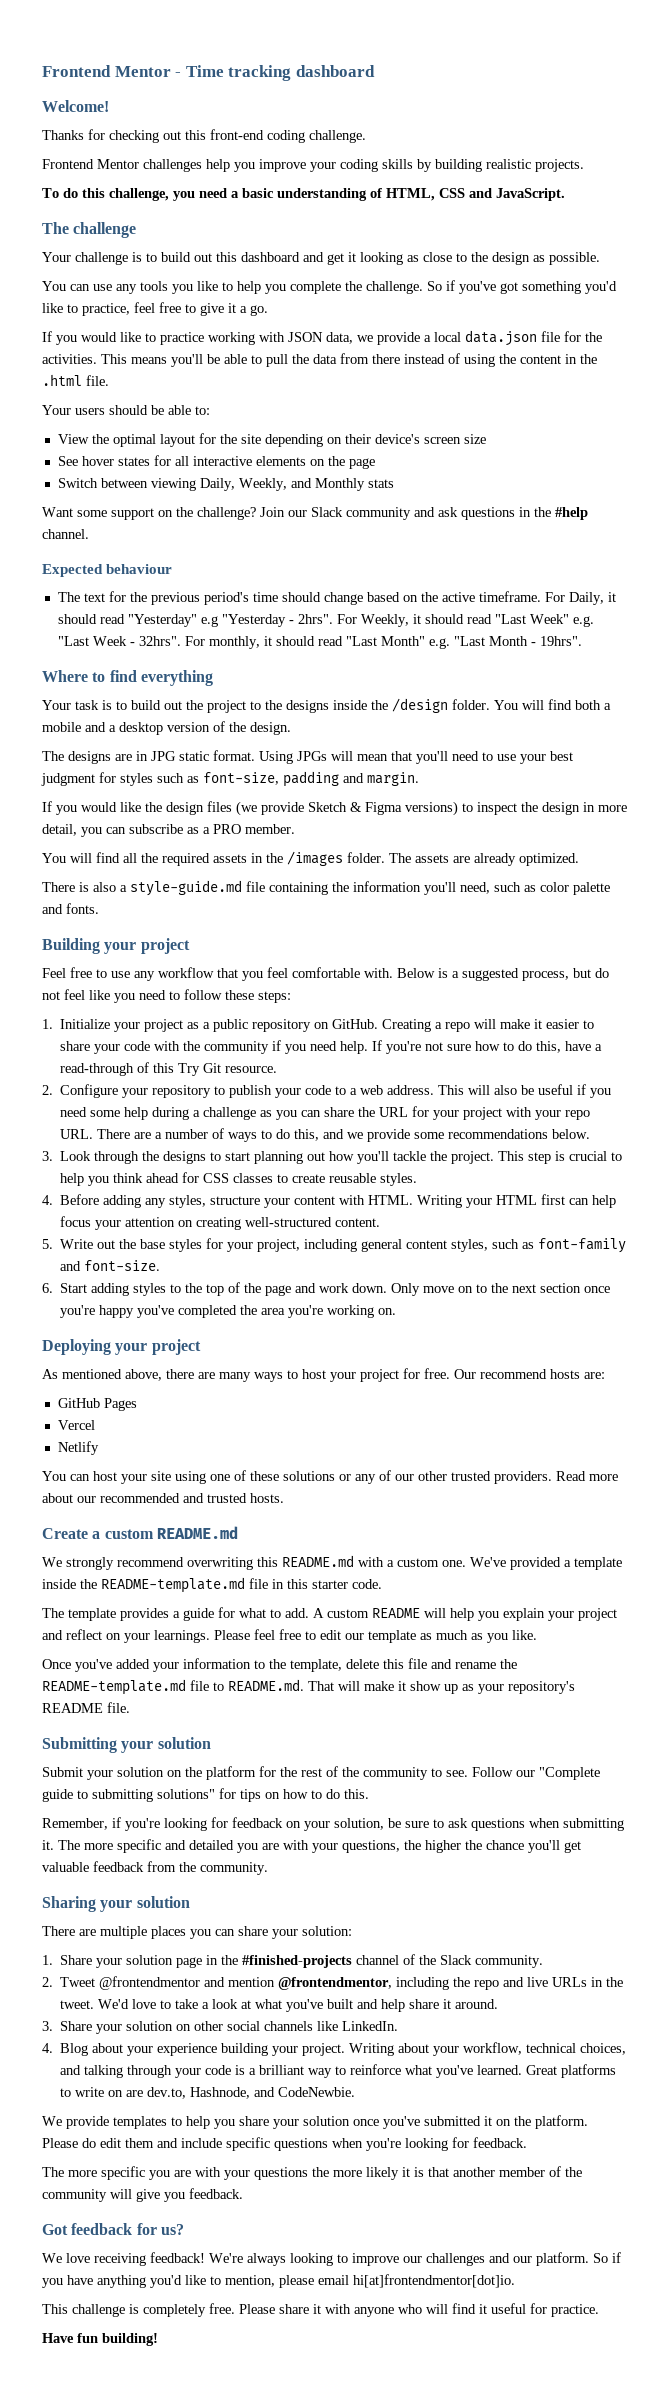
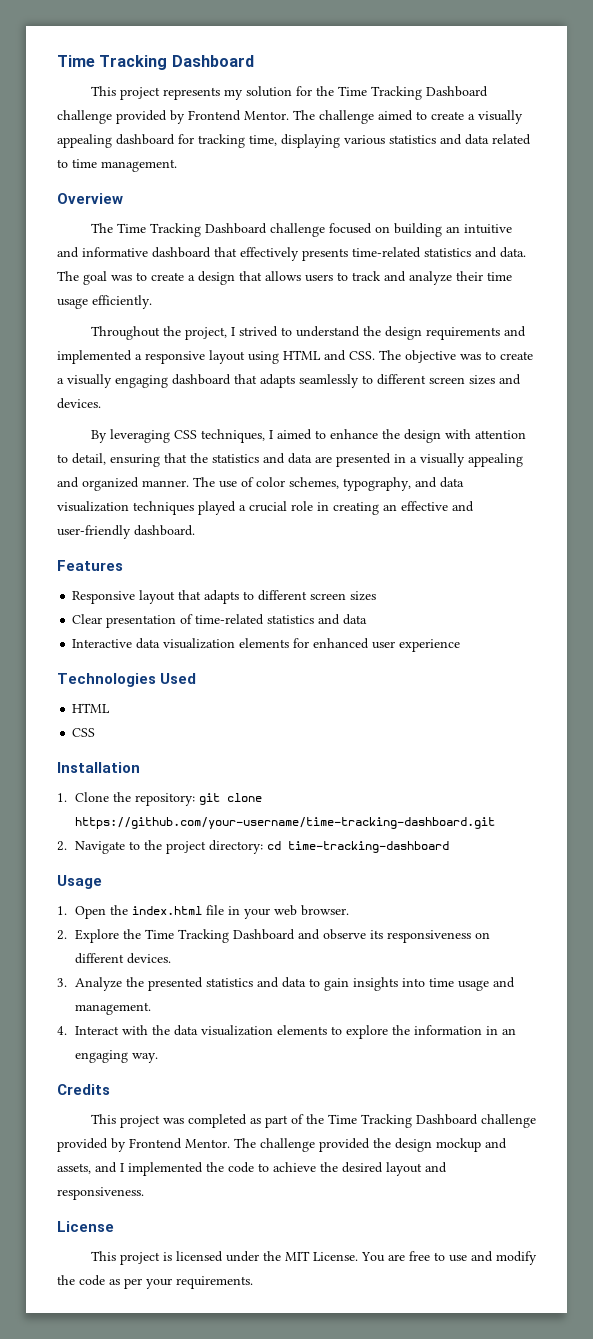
[42,65,375,81] [42,100,109,112] [42,129,366,143] [42,159,584,172] [42,188,565,201] [42,222,137,238] [42,252,600,265] [42,280,617,294] [42,302,268,316] [42,330,602,346] [42,353,597,367] [42,374,109,386] [42,405,210,415] [57,433,486,447] [57,455,375,469] [57,478,394,491] [42,507,588,520] [42,529,89,539] [42,564,173,577] [57,591,616,605] [57,614,594,627] [57,636,582,649] [42,670,213,686] [42,698,611,713] [42,721,291,735] [42,750,573,764] [41,771,419,787] [42,801,627,816] [42,824,295,837] [42,851,579,866] [42,880,610,896] [42,903,99,914] [42,938,190,954] [42,967,609,981] [42,989,291,1003] [42,1019,595,1032] [60,1040,603,1054] [60,1062,278,1076] [42,1084,612,1098] [60,1106,591,1120] [60,1128,591,1142] [42,1151,623,1164] [60,1172,418,1186] [42,1194,617,1208] [60,1216,381,1230] [42,1238,627,1253] [60,1260,161,1271] [42,1282,611,1296] [60,1305,397,1318] [42,1339,201,1355] [42,1368,605,1382] [57,1398,137,1411] [57,1420,95,1430] [57,1441,99,1455] [42,1470,618,1484] [42,1493,284,1503] [42,1526,238,1539] [42,1555,622,1570] [42,1577,382,1593] [42,1607,617,1621] [42,1629,537,1643] [42,1658,517,1672] [42,1679,575,1695] [42,1702,130,1713] [42,1737,211,1753] [42,1766,600,1780] [42,1788,369,1802] [42,1817,624,1831] [42,1839,581,1853] [42,1861,268,1875] [42,1896,190,1912] [42,1926,352,1939] [42,1954,544,1968] [42,1976,624,1990] [60,1999,499,2012] [42,2021,399,2034] [42,2042,627,2056] [60,2064,617,2078] [60,2087,356,2099] [42,2115,588,2129] [42,2137,527,2151] [42,2166,582,2180] [42,2188,243,2202] [42,2223,184,2235] [42,2252,621,2266] [42,2274,515,2288] [42,2303,599,2317] [42,2333,158,2346] Frontend Mentor - Time tracking dashboard // Welcome! // Thanks for checking out this front-end coding challenge. // Frontend Mentor challenges help you improve your coding skills by building realistic projects. // To do this challenge, you need a basic understanding of HTML, CSS and JavaScript. // The challenge // Your challenge is to build out this dashboard and get it looking as close to the design as possible. // You can use any tools you like to help you complete the challenge. So if you've got something you'd like to practice, feel free to give it a go. // If you would like to practice working with JSON data, we provide a local data.json file for the activities. This means you'll be able to pull the data from there instead of using the content in the .html file. // Your users should be able to: // View the optimal layout for the site depending on their device's screen size // See hover states for all interactive elements on the page // Switch between viewing Daily, Weekly, and Monthly stats // Want some support on the challenge? Join our Slack community and ask questions in the #help channel. // Expected behaviour // The text for the previous period's time should change based on the active timeframe. For Daily, it should read "Yesterday" e.g "Yesterday - 2hrs". For Weekly, it should read "Last Week" e.g. "Last Week - 32hrs". For monthly, it should read "Last Month" e.g. "Last Month - 19hrs". // Where to find everything // Your task is to build out the project to the designs inside the /design folder. You will find both a mobile and a desktop version of the design. // The designs are in JPG static format. Using JPGs will mean that you'll need to use your best judgment for styles such as font-size, padding and margin. // If you would like the design files (we provide Sketch & Figma versions) to inspect the design in more detail, you can subscribe as a PRO member. // You will find all the required assets in the /images folder. The assets are already optimized. // There is also a style-guide.md file containing the information you'll need, such as color palette and fonts. // Building your project // Feel free to use any workflow that you feel comfortable with. Below is a suggested process, but do not feel like you need to follow these steps: // 1. Initialize your project as a public repository on GitHub. Creating a repo will make it easier to share your code with the community if you need help. If you're not sure how to do this, have a read-through of this Try Git resource. // 2. Configure your repository to publish your code to a web address. This will also be useful if you need some help during a challenge as you can share the URL for your project with your repo URL. There are a number of ways to do this, and we provide some recommendations below. // 3. Look through the designs to start planning out how you'll tackle the project. This step is crucial to help you think ahead for CSS classes to create reusable styles. // 4. Before adding any styles, structure your content with HTML. Writing your HTML first can help focus your attention on creating well-structured content. // 5. Write out the base styles for your project, including general content styles, such as font-family and font-size. // 6. Start adding styles to the top of the page and work down. Only move on to the next section once you're happy you've completed the area you're working on. // Deploying your project // As mentioned above, there are many ways to host your project for free. Our recommend hosts are: // GitHub Pages // Vercel // Netlify // You can host your site using one of these solutions or any of our other trusted providers. Read more about our recommended and trusted hosts. // Create a custom README.md // We strongly recommend overwriting this README.md with a custom one. We've provided a template inside the README-template.md file in this starter code. // The template provides a guide for what to add. A custom README will help you explain your project and reflect on your learnings. Please feel free to edit our template as much as you like. // Once you've added your information to the template, delete this file and rename the README-template.md file to README.md. That will make it show up as your repository's README file. // Submitting your solution // Submit your solution on the platform for the rest of the community to see. Follow our "Complete guide to submitting solutions" for tips on how to do this. // Remember, if you're looking for feedback on your solution, be sure to ask questions when submitting it. The more specific and detailed you are with your questions, the higher the chance you'll get valuable feedback from the community. // Sharing your solution // There are multiple places you can share your solution: // 1. Share your solution page in the #finished-projects channel of the Slack community. // 2. Tweet @frontendmentor and mention @frontendmentor, including the repo and live URLs in the tweet. We'd love to take a look at what you've built and help share it around. // 3. Share your solution on other social channels like LinkedIn. // 4. Blog about your experience building your project. Writing about your workflow, technical choices, and talking through your code is a brilliant way to reinforce what you've learned. Great platforms to write on are dev.to, Hashnode, and CodeNewbie. // We provide templates to help you share your solution once you've submitted it on the platform. Please do edit them and include specific questions when you're looking for feedback. // The more specific you are with your questions the more likely it is that another member of the community will give you feedback. // Got feedback for us? // We love receiving feedback! We're always looking to improve our challenges and our platform. So if you have anything you'd like to mention, please email hi[at]frontendmentor[dot]io. // This challenge is completely free. Please share it with anyone who will find it useful for practice. // Have fun building! -> [57,55,254,70] [90,86,488,100] [57,110,523,124] [57,134,531,148] [57,159,177,172] [57,193,123,204] [90,223,512,237] [57,247,526,261] [57,271,512,285] [57,295,152,309] [90,326,526,340] [57,350,533,364] [57,374,521,388] [57,398,101,409] [90,429,526,443] [57,453,523,467] [57,477,464,491] [57,501,474,515] [57,525,195,539] [57,560,123,571] [72,590,377,604] [72,614,368,628] [72,638,461,652] [57,673,197,687] [72,703,111,713] [72,728,96,737] [57,762,140,773] [57,792,263,806] [75,817,496,829] [57,840,450,854] [57,875,102,889] [57,905,350,919] [57,929,491,943] [75,953,172,964] [57,977,516,991] [75,1002,152,1015] [57,1025,517,1039] [75,1050,159,1063] [57,1084,110,1095] [90,1114,536,1128] [57,1138,507,1152] [57,1162,447,1176] [57,1187,144,1200] [57,1221,114,1232] [90,1251,537,1265] [57,1275,253,1289] Time Tracking Dashboard // This project represents my solution for the Time Tracking Dashboard challenge provided by Frontend Mentor. The challenge aimed to create a visually appealing dashboard for tracking time, displaying various statistics and data related to time management. // Overview // The Time Tracking Dashboard challenge focused on building an intuitive and informative dashboard that effectively presents time-related statistics and data. The goal was to create a design that allows users to track and analyze their time usage efficiently. // Throughout the project, I strived to understand the design requirements and implemented a responsive layout using HTML and CSS. The objective was to create a visually engaging dashboard that adapts seamlessly to different screen sizes and devices. // By leveraging CSS techniques, I aimed to enhance the design with attention to detail, ensuring that the statistics and data are presented in a visually appealing and organized manner. The use of color schemes, typography, and data visualization techniques played a crucial role in creating an effective and user-friendly dashboard. // Features // Responsive layout that adapts to different screen sizes // Clear presentation of time-related statistics and data // Interactive data visualization elements for enhanced user experience // Technologies Used // HTML // CSS // Installation // 1. Clone the repository: git clone https://github.com/your-username/time-tracking-dashboard.git // 2. Navigate to the project directory: cd time-tracking-dashboard // Usage // 1. Open the index.html file in your web browser. // 2. Explore the Time Tracking Dashboard and observe its responsiveness on different devices. // 3. Analyze the presented statistics and data to gain insights into time usage and management. // 4. Interact with the data visualization elements to explore the information in an engaging way. // Credits // This project was completed as part of the Time Tracking Dashboard challenge provided by Frontend Mentor. The challenge provided the design mockup and assets, and I implemented the code to achieve the desired layout and responsiveness. // License // This project is licensed under the MIT License. You are free to use and modify the code as per your requirements.

